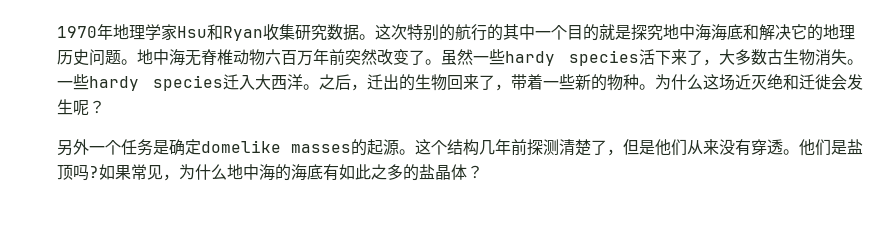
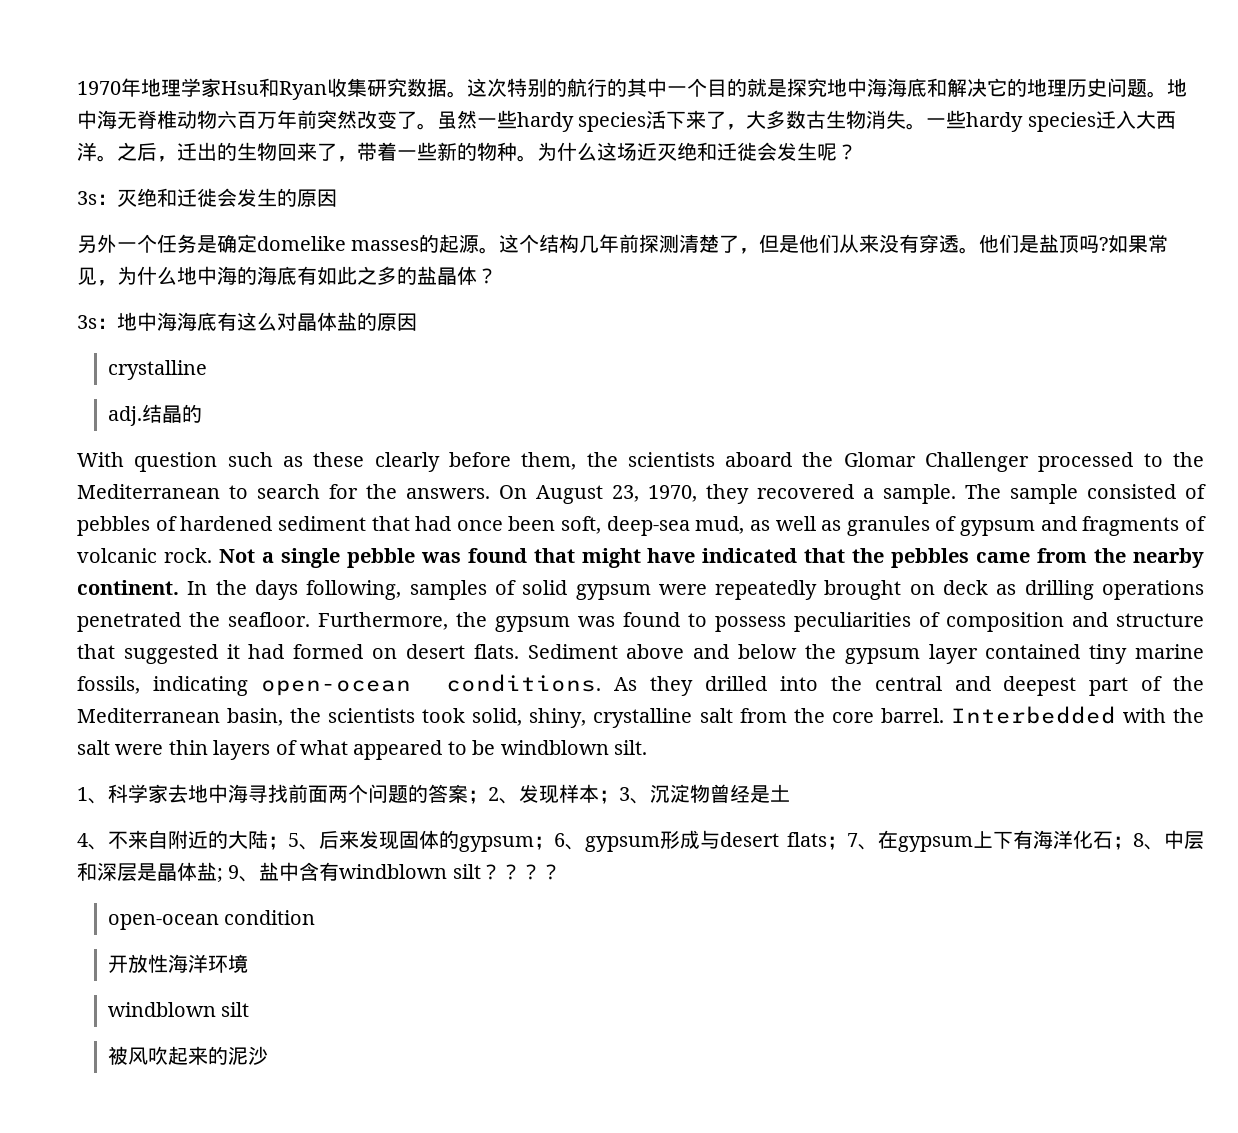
(105, 107) none -> [77,188,337,207] // 3s：灭绝和迁徙会发生的原因
(483, 172) none -> [77,312,417,331] [107,360,207,380] [107,404,202,426] [77,452,1204,472] [77,484,1206,504] [77,516,1207,536] [77,548,1204,568] [77,580,1204,600] [77,612,1204,632] [77,644,1205,664] [77,674,1205,696] [77,706,1205,728] [77,740,647,760] [77,784,790,804] [77,830,1204,852] [77,862,561,883] [107,910,316,930] [107,954,248,973] [107,1002,250,1017] [107,1046,268,1065] // 3s：地中海海底有这么对晶体盐的原因 // crystalline // adj.结晶的 // With question such as these clearly before them, the scientists aboard the Glomar Challenger processed to the Mediterranean to search for the answers. On August 23, 1970, they recovered a sample. The sample consisted of pebbles of hardened sediment that had once been soft, deep-sea mud, as well as granules of gypsum and fragments of volcanic rock. Not a single pebble was found that might have indicated that the pebbles came from the nearby continent. In the days following, samples of solid gypsum were repeatedly brought on deck as drilling operations penetrated the seafloor. Furthermore, the gypsum was found to possess peculiarities of composition and structure that suggested it had formed on desert flats. Sediment above and below the gypsum layer contained tiny marine fossils, indicating open-ocean conditions. As they drilled into the central and deepest part of the Mediterranean basin, the scientists took solid, shiny, crystalline salt from the core barrel. Interbedded with the salt were thin layers of what appeared to be windblown silt. // 1、科学家去地中海寻找前面两个问题的答案；2、发现样本；3、沉淀物曾经是土 // 4、不来自附近的大陆；5、后来发现固体的gypsum；6、gypsum形成与desert flats；7、在gypsum上下有海洋化石；8、中层和深层是晶体盐; 9、盐中含有windblown silt？？？？ // open-ocean condition // 开放性海洋环境 // windblown silt // 被风吹起来的泥沙

